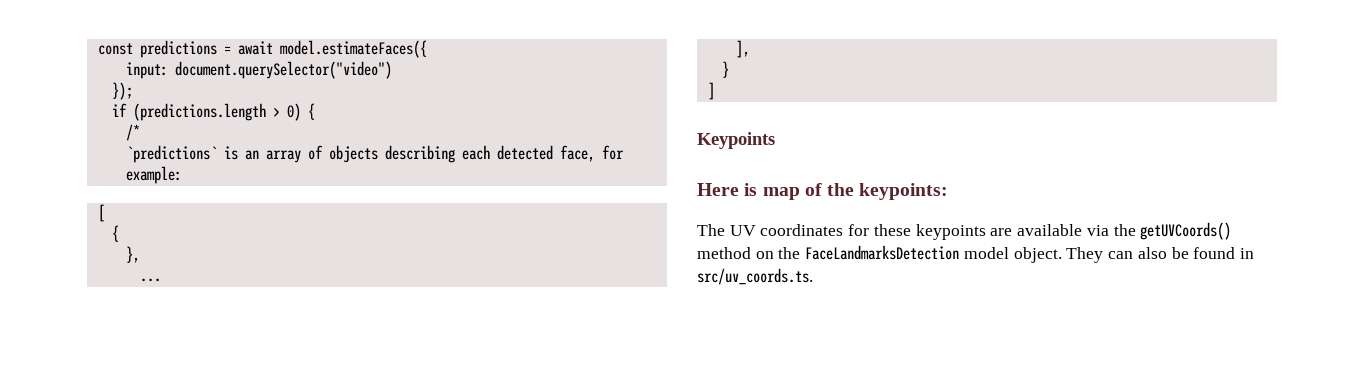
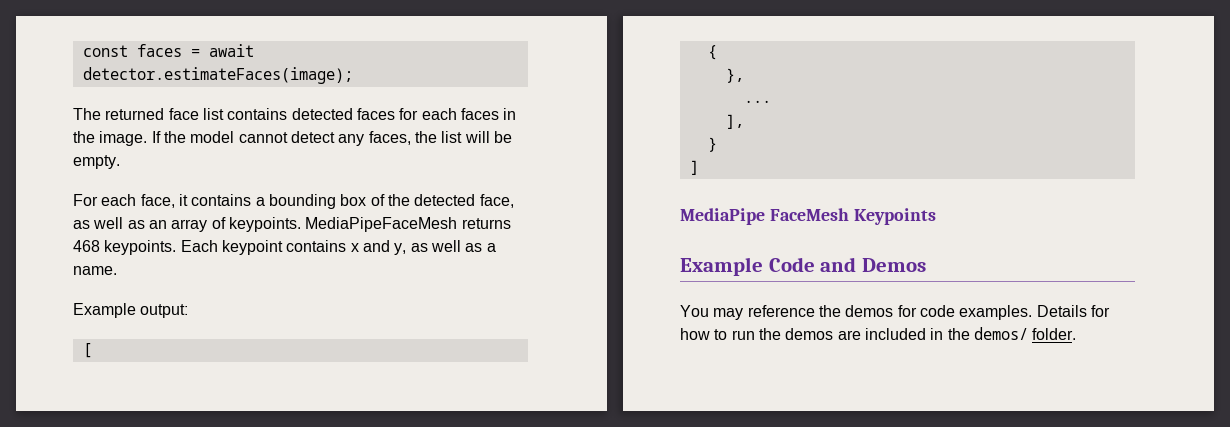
[139,40,217,58] predictions -> [136,44,182,57] faces
[279,40,427,58] [125,61,392,79] [111,82,133,100] [111,103,315,121] [125,124,140,141] [125,145,624,163] [125,166,182,184] model.estimateFaces({ // input: document.querySelector("video") // }); // if (predictions.length > 0) { // /* // `predictions` is an array of objects describing each detected face, for example: -> [82,67,353,84] [73,108,517,120] [73,131,512,146] [73,155,120,169] [73,194,514,209] [73,217,511,232] [73,240,496,255] [73,266,117,275] [73,303,189,318] detector.estimateFaces(image); // The returned face list contains detected faces for each faces in the image. If the model cannot detect any faces, the list will be empty. // For each face, it contains a bounding box of the detected face, as well as an array of keypoints. MediaPipeFaceMesh returns 468 keypoints. Each keypoint contains x and y, as well as a name. // Example output:
(715, 91) none -> [680,208,849,225] MediaPipe FaceMesh
[697,183,949,200] [697,222,1232,240] [697,245,1254,263] [697,268,813,285] Here is map of the keypoints: // The UV coordinates for these keypoints are available via the getUVCoords() method on the FaceLandmarksDetection model object. They can also be found in src/uv_coords.ts. -> [680,257,926,276] [680,305,1110,320] [680,327,1077,340] Example Code and Demos // You may reference the demos for code examples. Details for how to run the demos are included in the demos/ folder.

